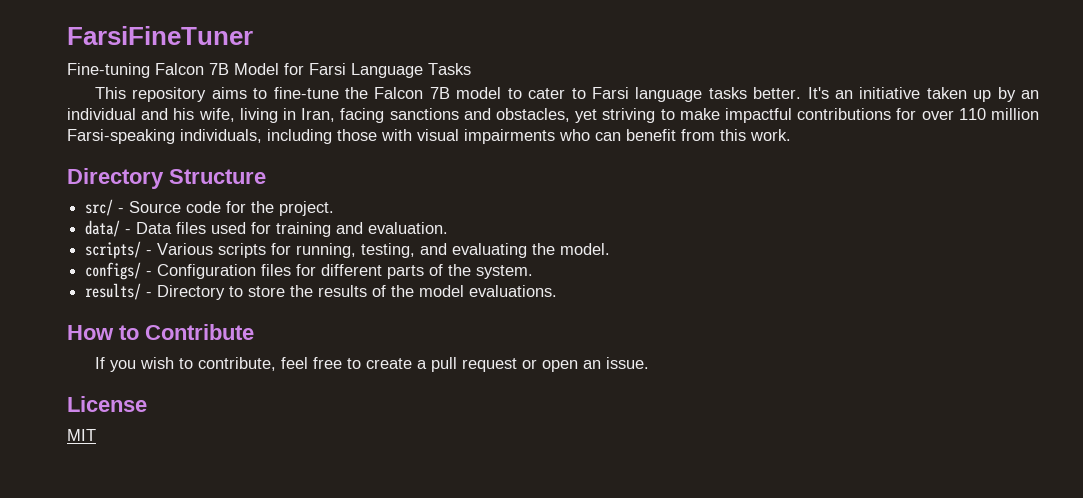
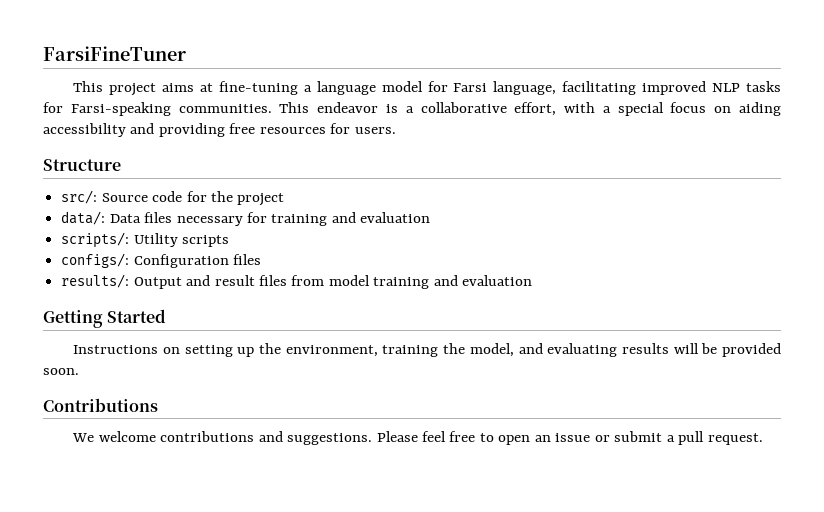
[67,63,471,78] [94,87,1040,102] [67,108,1040,123] [67,129,791,144] [67,168,164,189] Fine-tuning Falcon 7B Model for Farsi Language Tasks // This repository aims to fine-tune the Falcon 7B model to cater to Farsi language tasks better. It's an initiative taken up by an individual and his wife, living in Iran, facing sanctions and obstacles, yet striving to make impactful contributions for over 110 million Farsi-speaking individuals, including those with visual impairments who can benefit from this work. // Directory -> [73,81,781,96] [43,102,782,116] [43,123,396,137] This project aims at fine-tuning a language model for Farsi language, facilitating improved NLP tasks for Farsi-speaking communities. This endeavor is a collaborative effort, with a special focus on aiding accessibility and providing free resources for users. //
[85,199,125,216] src/ - -> [61,190,98,204] src/:
[279,201,335,216] [85,220,132,237] project. // data/ - -> [237,193,285,206] [61,211,106,225] project // data/:
[211,222,247,234] used -> [176,216,243,226] necessary
[368,222,449,234] [85,241,611,259] [85,262,534,280] [85,283,558,300] [67,324,254,340] [94,357,649,372] [67,396,147,412] [67,429,96,441] evaluation. // scripts/ - Various scripts for running, testing, and evaluating the model. // configs/ - Configuration files for different parts of the system. // results/ - Directory to store the results of the model evaluations. // How to Contribute // If you wish to contribute, feel free to create a pull request or open an issue. // License // MIT -> [360,212,431,223] [61,232,230,248] [61,253,262,268] [61,274,533,289] [43,309,167,328] [73,343,781,357] [43,368,79,375] [43,398,158,412] [72,431,763,445] evaluation // scripts/: Utility scripts // configs/: Configuration files // results/: Output and result files from model training and evaluation // Getting Started // Instructions on setting up the environment, training the model, and evaluating results will be provided soon. // Contributions // We welcome contributions and suggestions. Please feel free to open an issue or submit a pull request.

